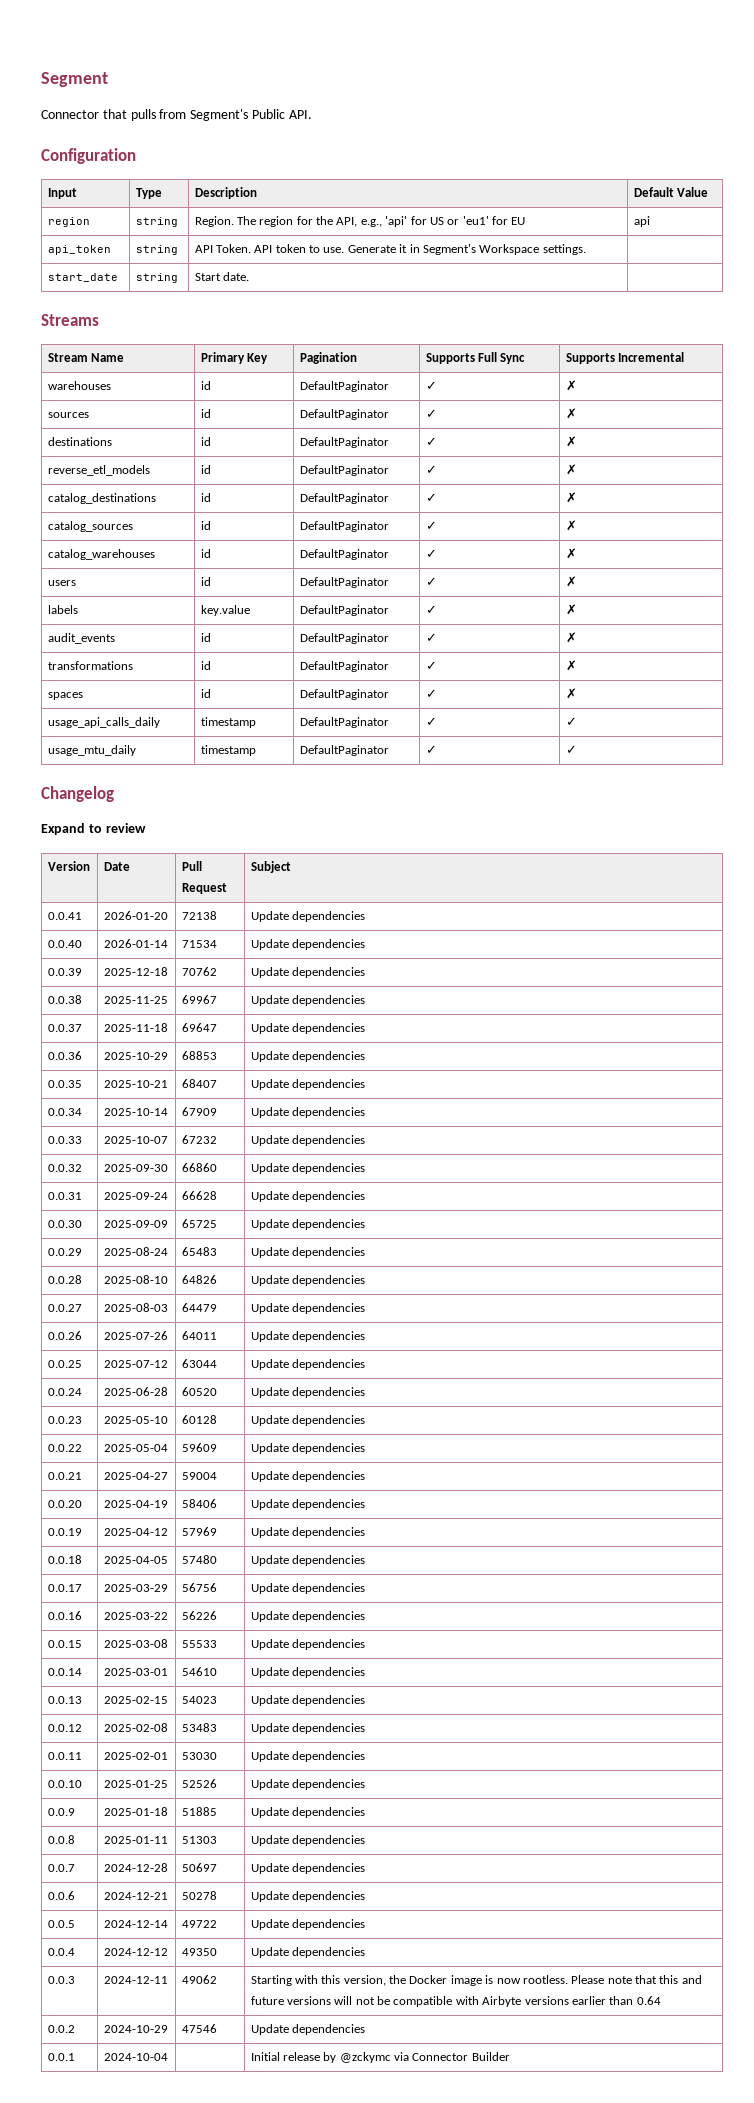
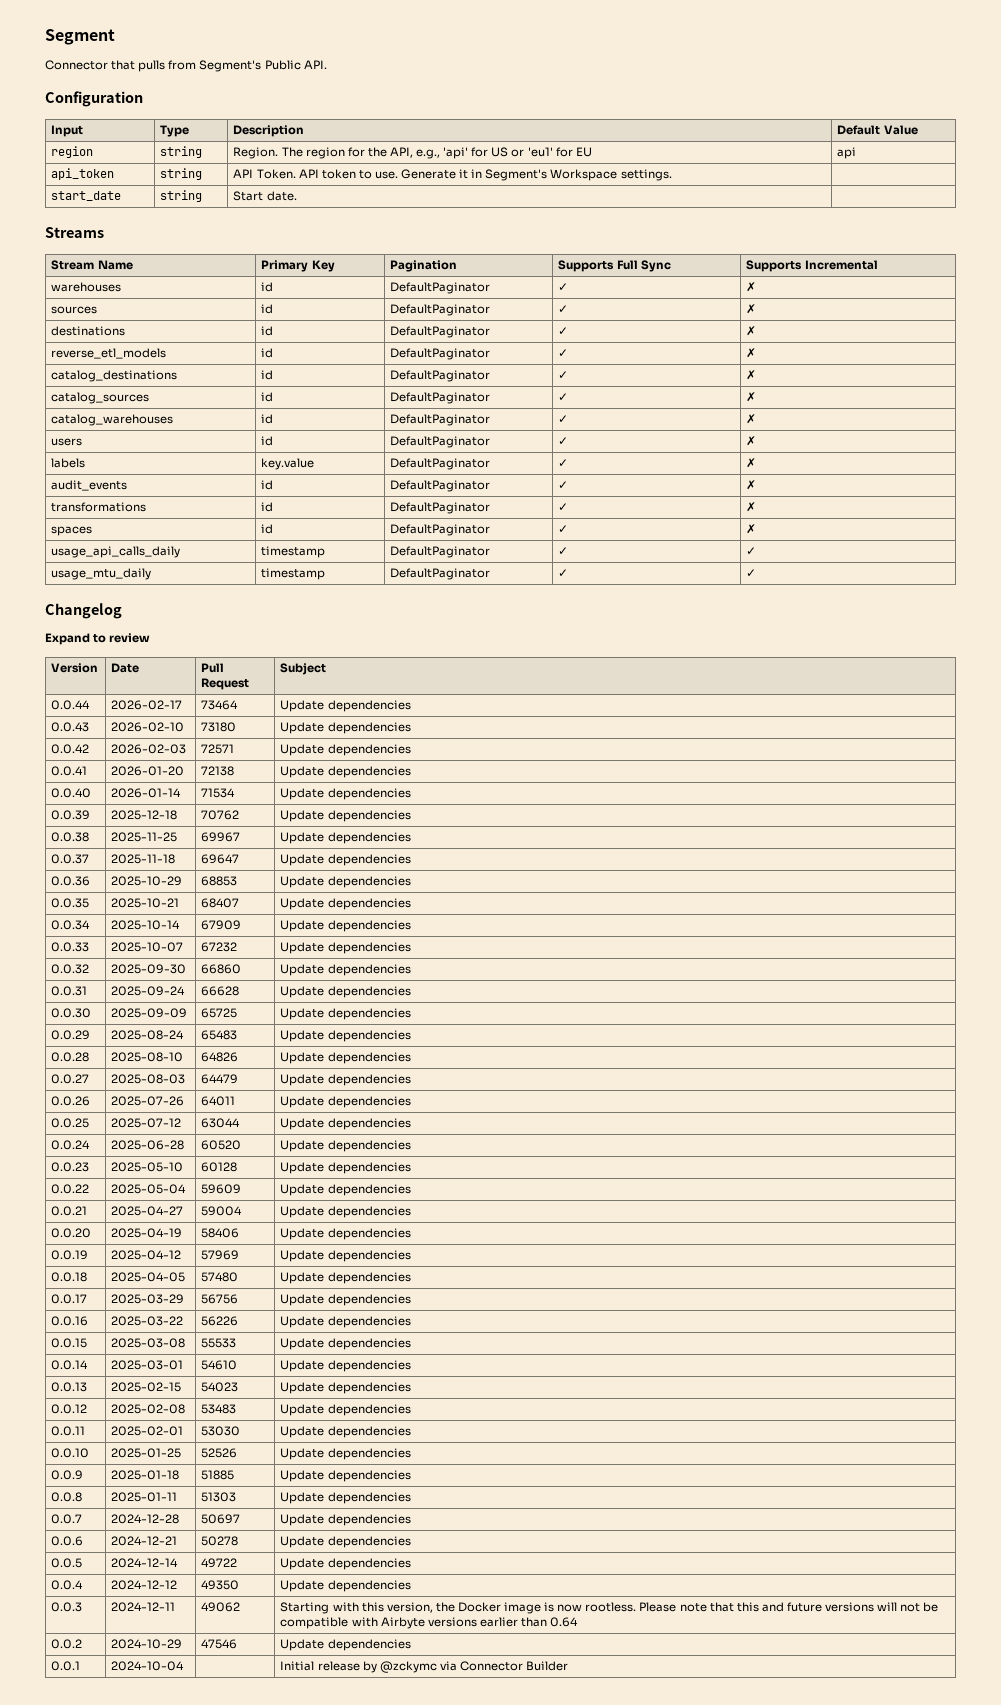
(291, 867) none -> [51,700,91,710] [111,700,183,710] [201,700,239,710] [280,700,411,712] [51,722,90,732] [111,722,185,732] [201,722,237,732] [280,722,411,734] [51,744,90,754] [111,744,187,754] [201,744,235,754] [280,744,411,756] // 0.0.44 | 2026-02-17 | 73464 | Update dependencies // 0.0.43 | 2026-02-10 | 73180 | Update dependencies // 0.0.42 | 2026-02-03 | 72571 | Update dependencies

